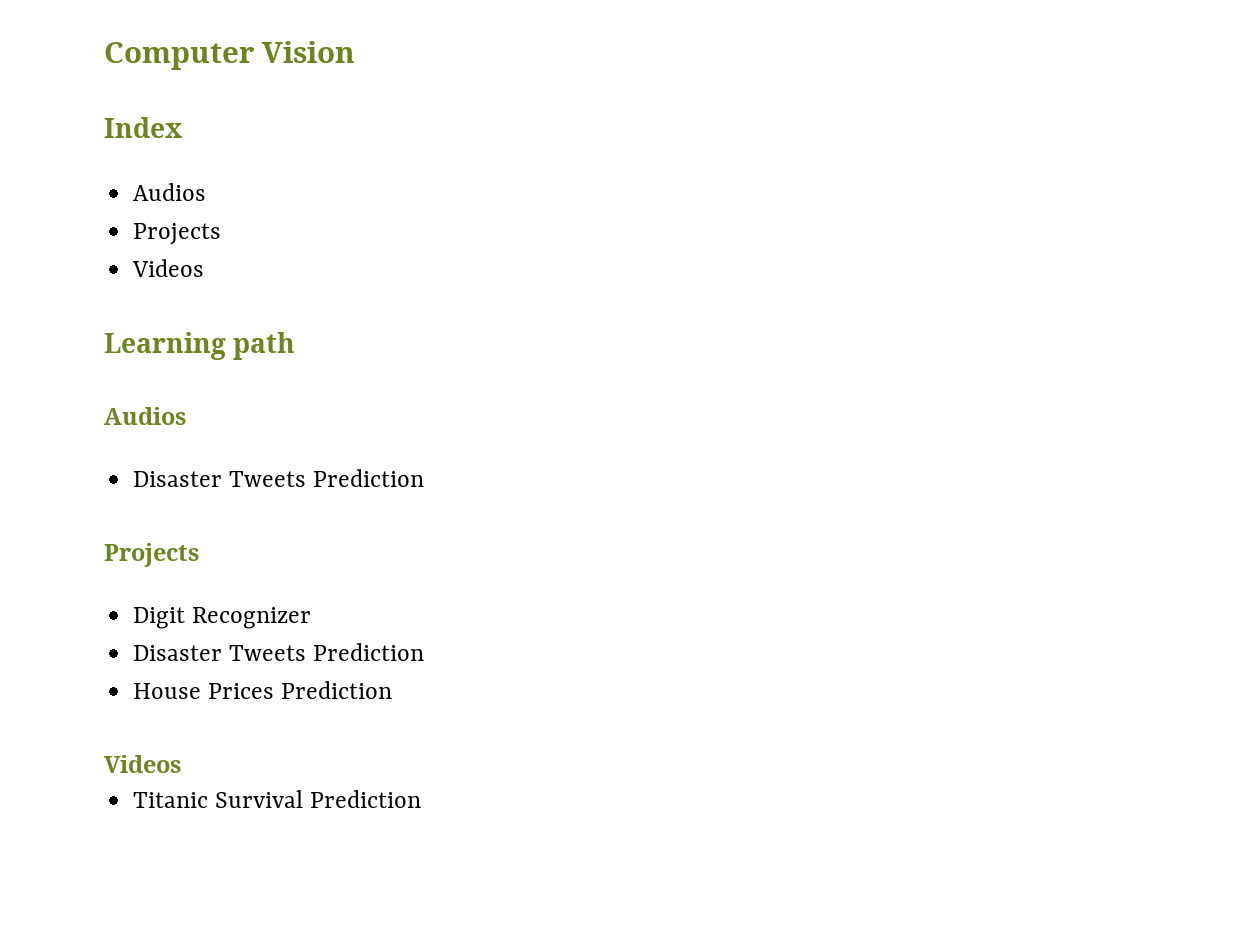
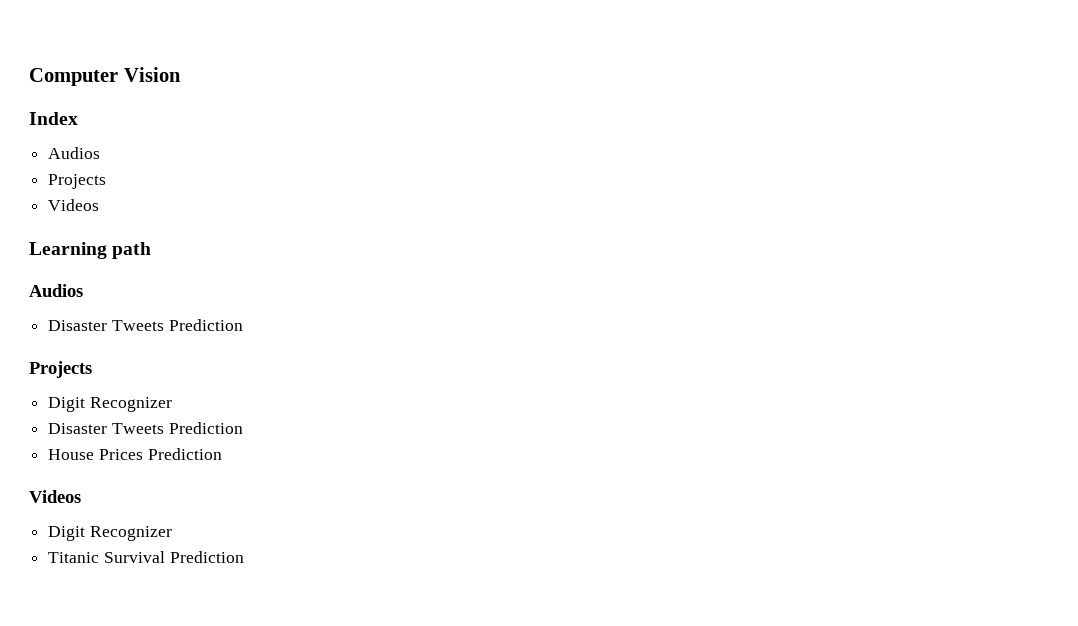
(181, 764) none -> [48,526,172,541] // Digit Recognizer

